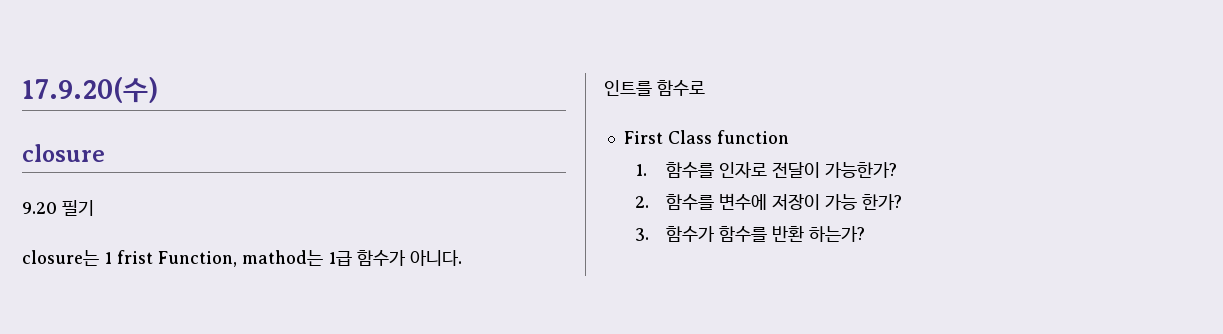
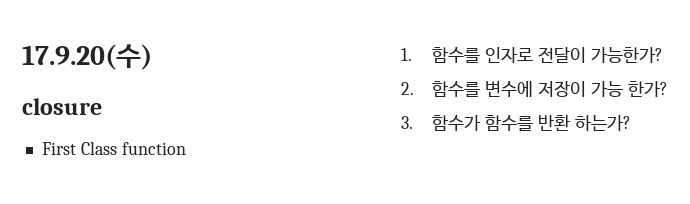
[22,200,94,216] [22,250,462,267] [604,80,705,96] // 9.20 필기 // closure는 1 frist Function, mathod는 1급 함수가 아니다. // 인트를 함수로 -> (102, 106) none

